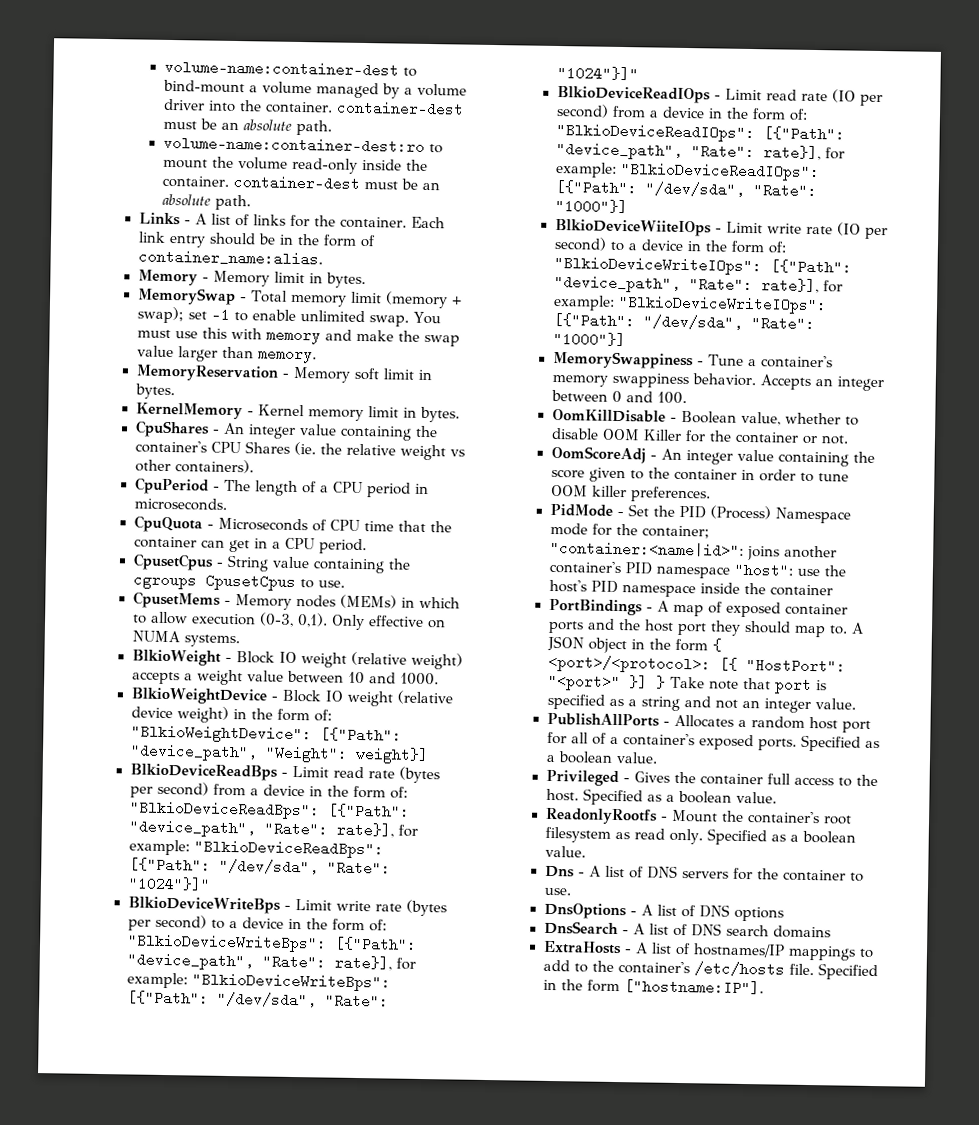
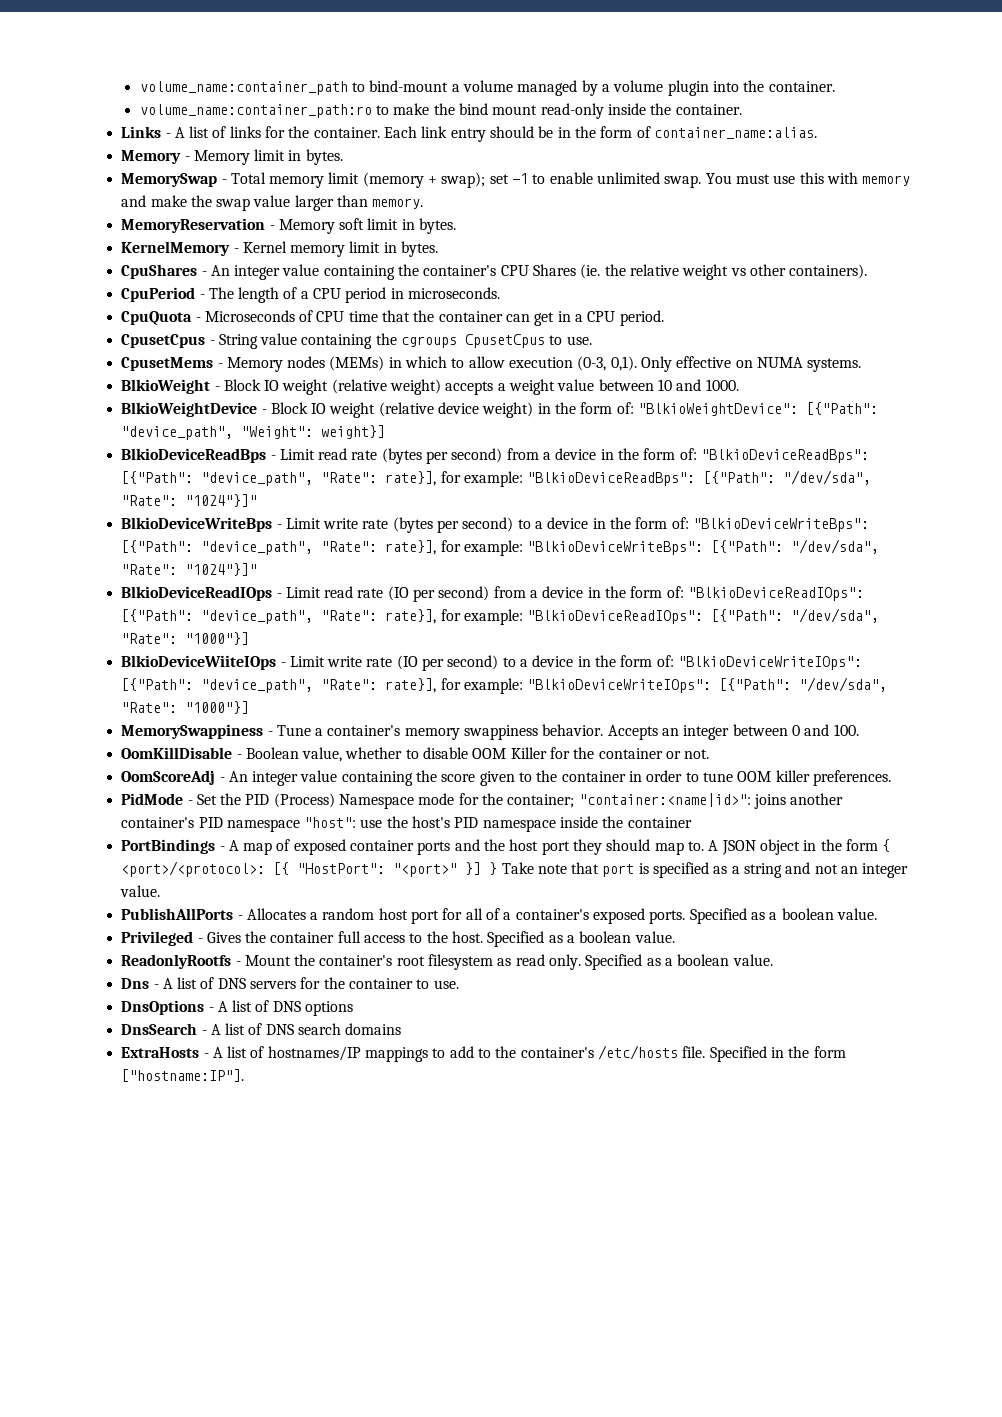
[163,59,399,78] volume-name:container-dest -> [139,81,348,95] volume_name:container_path
[162,98,205,111] driver -> [667,80,709,96] plugin
[335,100,464,117] [162,118,332,136] [162,135,443,154] [162,156,428,174] [161,174,440,191] [161,193,251,211] container-dest must be an absolute path. // volume-name:container-dest:ro to mount the volume read-only inside the container. container-dest must be an absolute path. -> [139,103,742,119] // volume_name:container_path:ro to make the bind mount read-only inside the container.

